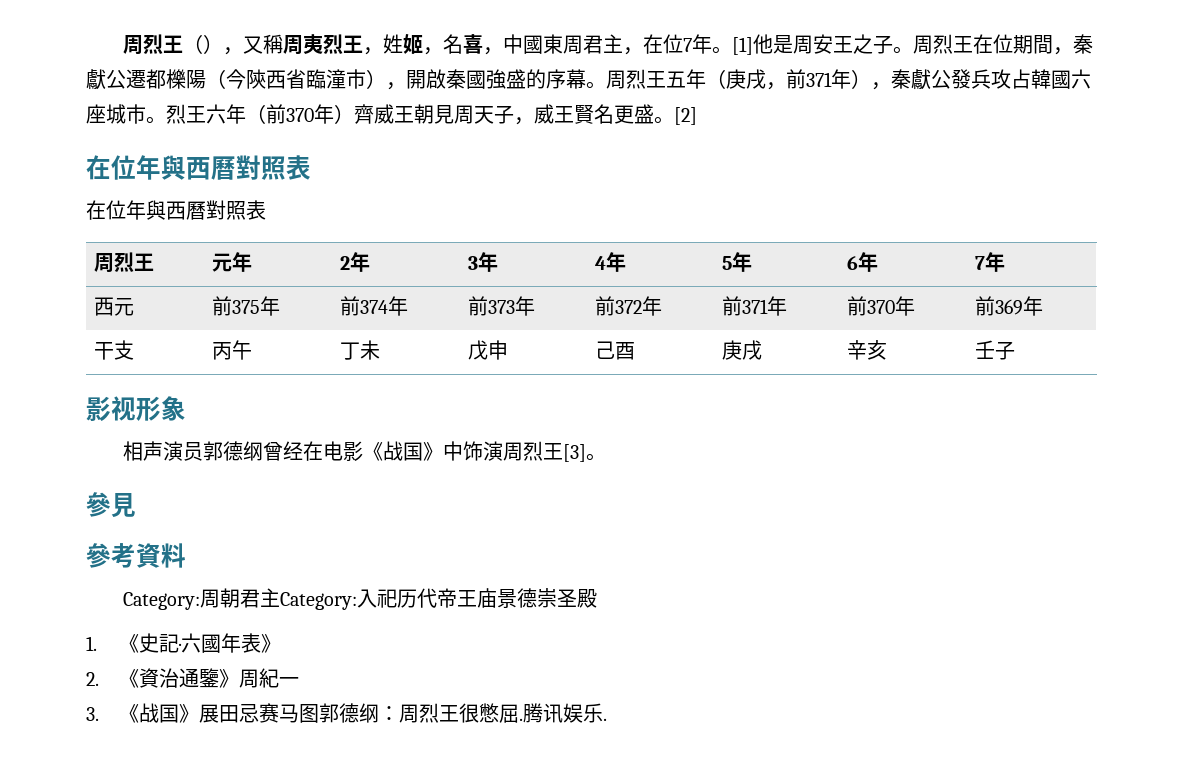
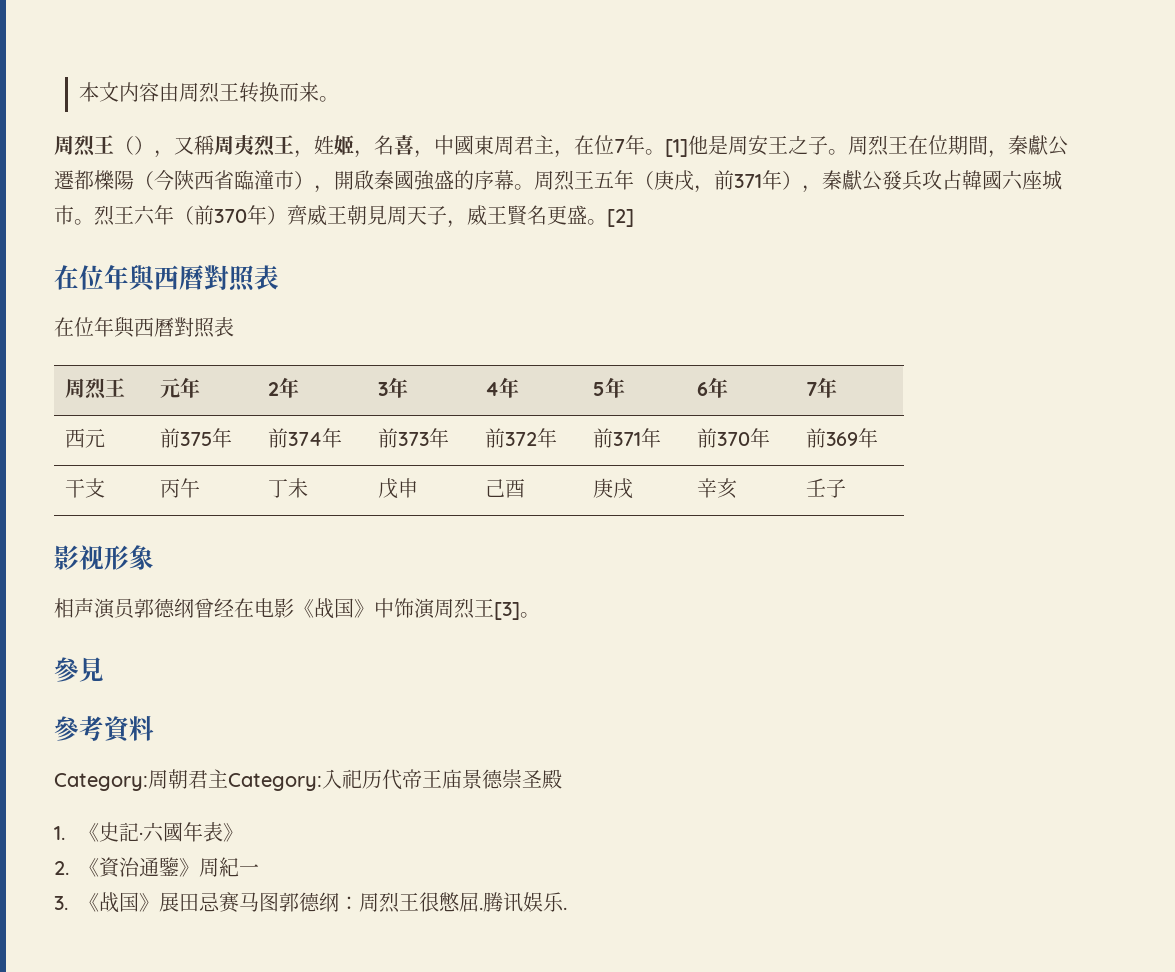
(123, 44) none -> [79,82,340,103] 本文内容由周烈王转换而来。 //

